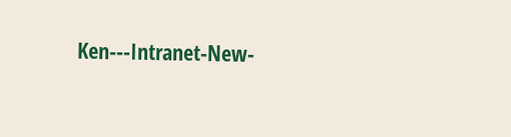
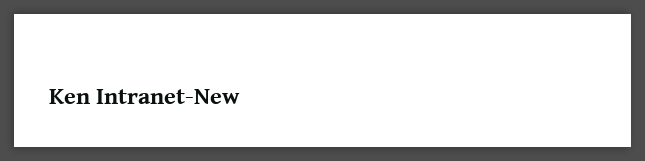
[77,42,255,62] Ken---Intranet-New- -> [49,89,241,104] Ken Intranet-New

